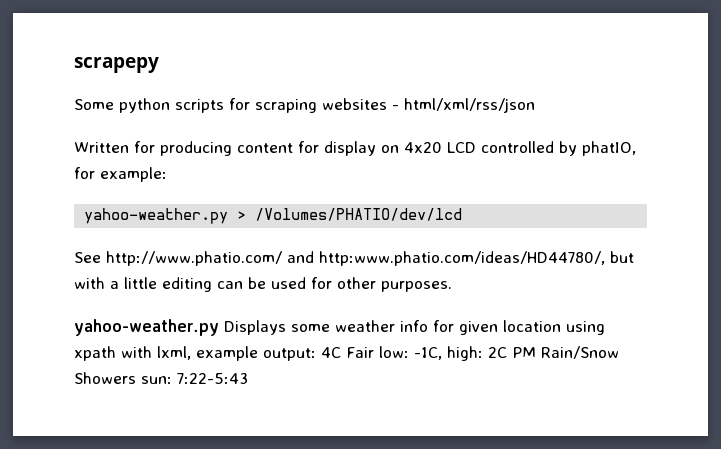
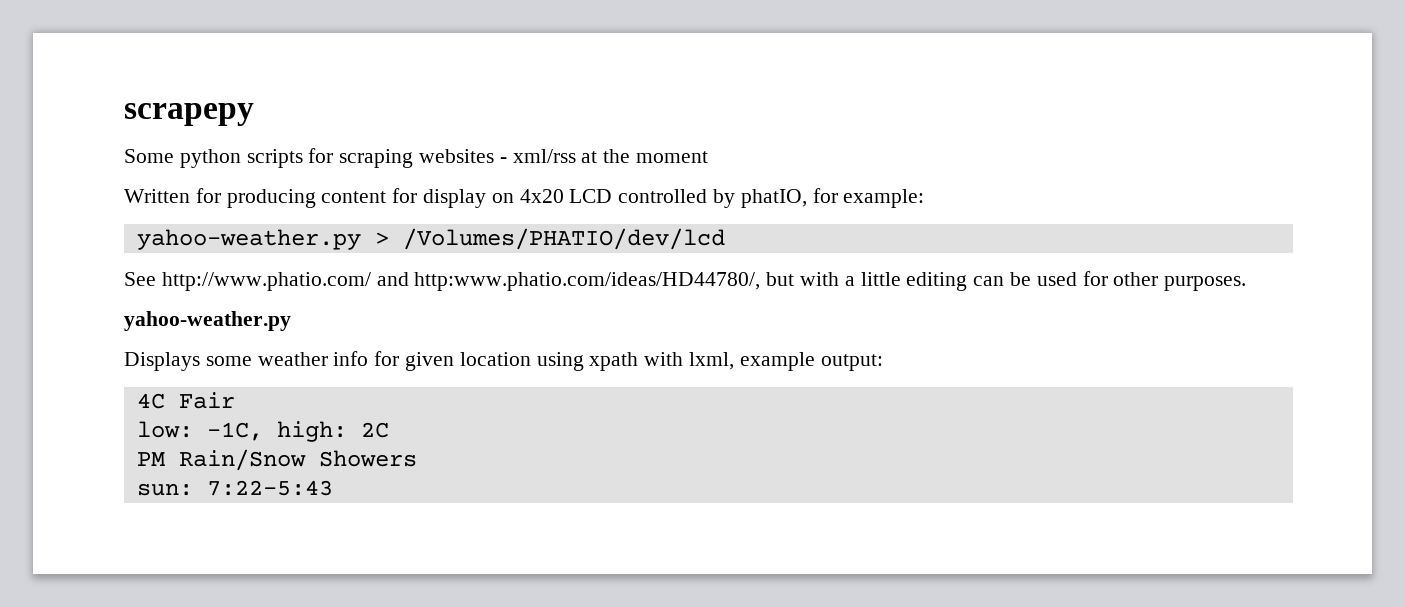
[404,98,535,113] html/xml/rss/json -> [512,149,709,163] xml/rss at the moment
(219, 327) none -> (291, 321) //
(316, 354) none -> (883, 362) //
(374, 352) none -> (235, 400) //
(507, 352) none -> (389, 430) //
(136, 378) none -> (417, 458) //

